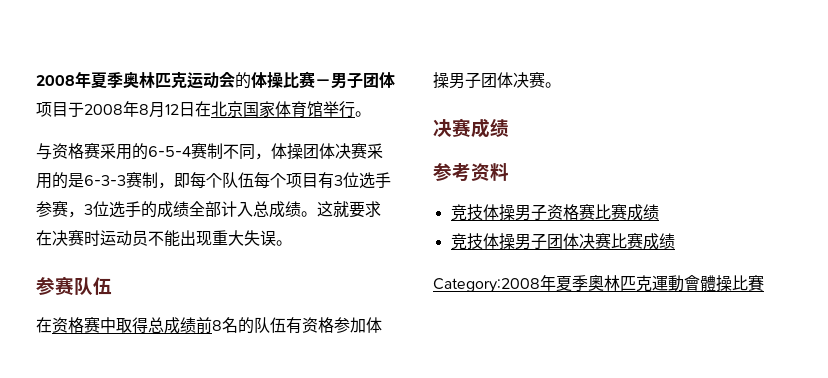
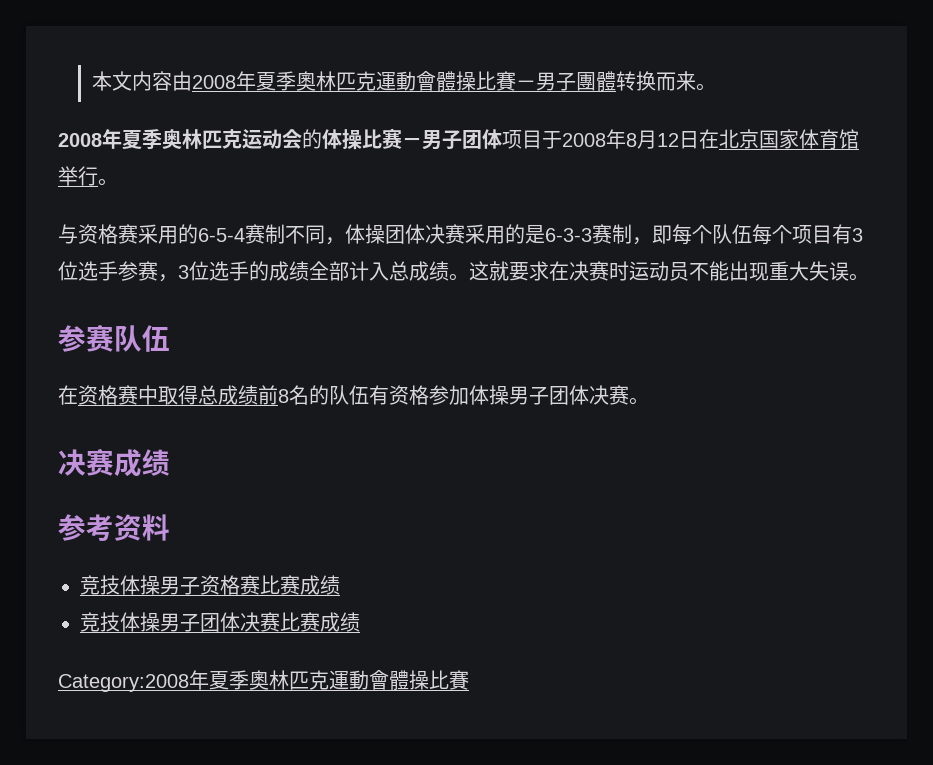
(36, 80) none -> [91,71,716,91] 本文内容由2008年夏季奧林匹克運動會體操比賽－男子團體转换而来。 //

